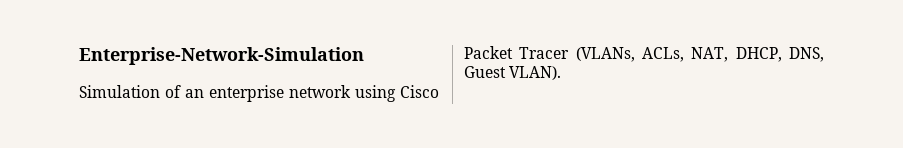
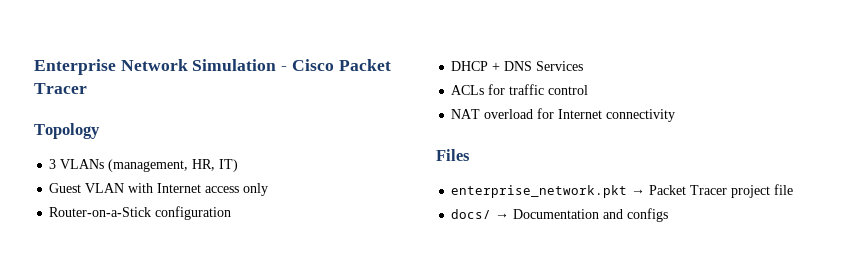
[79,47,364,65] [79,85,439,102] [464,46,824,62] [464,66,562,80] Enterprise-Network-Simulation // Simulation of an enterprise network using Cisco Packet Tracer (VLANs, ACLs, NAT, DHCP, DNS, Guest VLAN). -> [34,59,391,75] [34,83,87,94] [34,123,100,139] [49,159,239,172] [49,183,269,196] [49,206,232,220] [451,61,584,71] [451,84,589,95] [451,108,676,122] [436,149,470,161] [451,184,794,198] [451,208,669,222] Enterprise Network Simulation - Cisco Packet Tracer // Topology // 3 VLANs (management, HR, IT) // Guest VLAN with Internet access only // Router-on-a-Stick configuration // DHCP + DNS Services // ACLs for traffic control // NAT overload for Internet connectivity // Files // enterprise_network.pkt → Packet Tracer project file // docs/ → Documentation and configs

